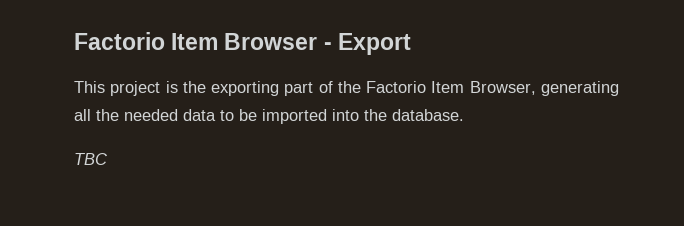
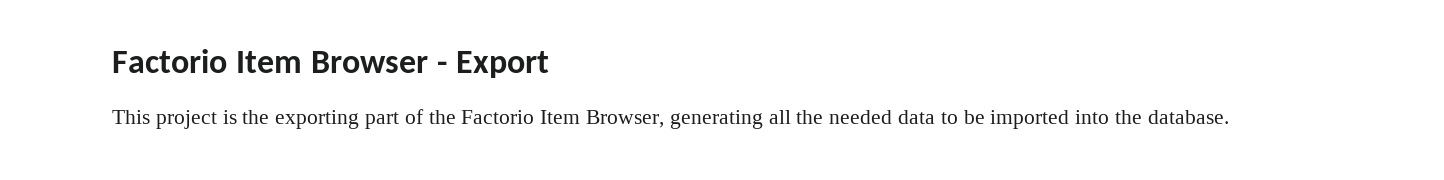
[74,153,107,165] // TBC -> (1229, 117) none

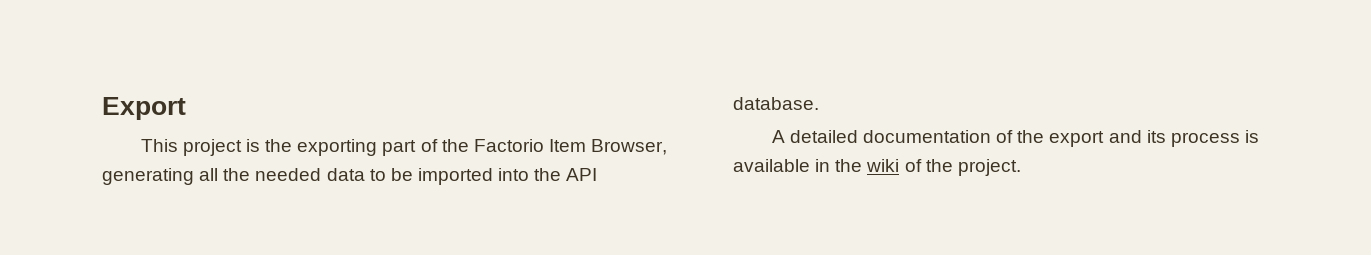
[112,49,448,73] Factorio Item Browser - -> (102, 108) none
(1143, 117) none -> [566,168,598,181] API
(1229, 117) none -> [771,130,1259,147] [733,159,1021,176] // A detailed documentation of the export and its process is available in the wiki of the project.

